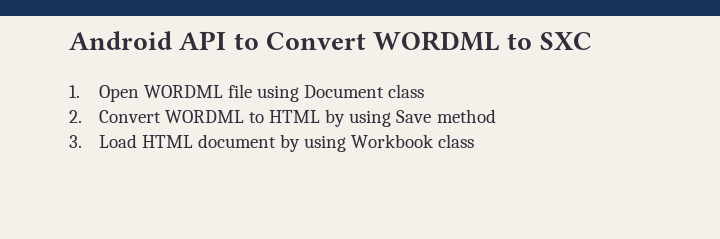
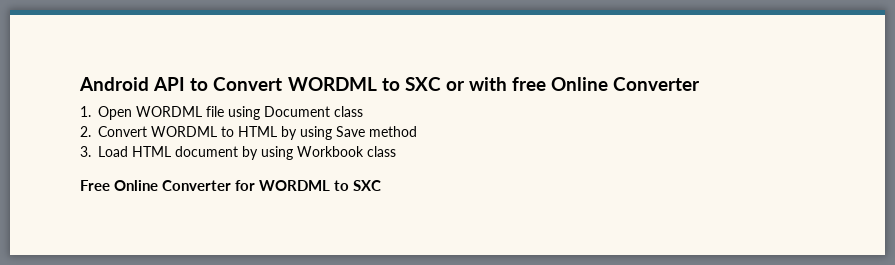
(592, 41) none -> [445,77,701,91] or with free Online Converter
(475, 141) none -> [80,180,382,191] // Free Online Converter for WORDML to SXC

